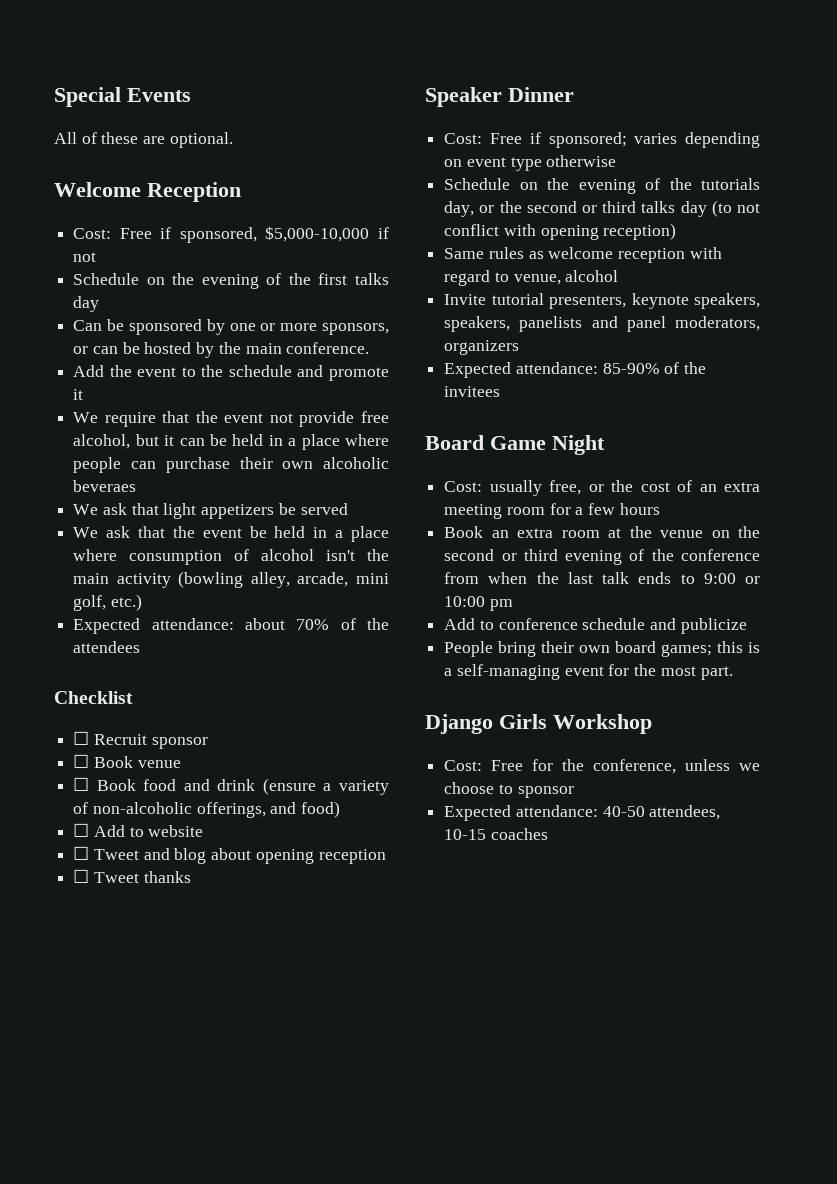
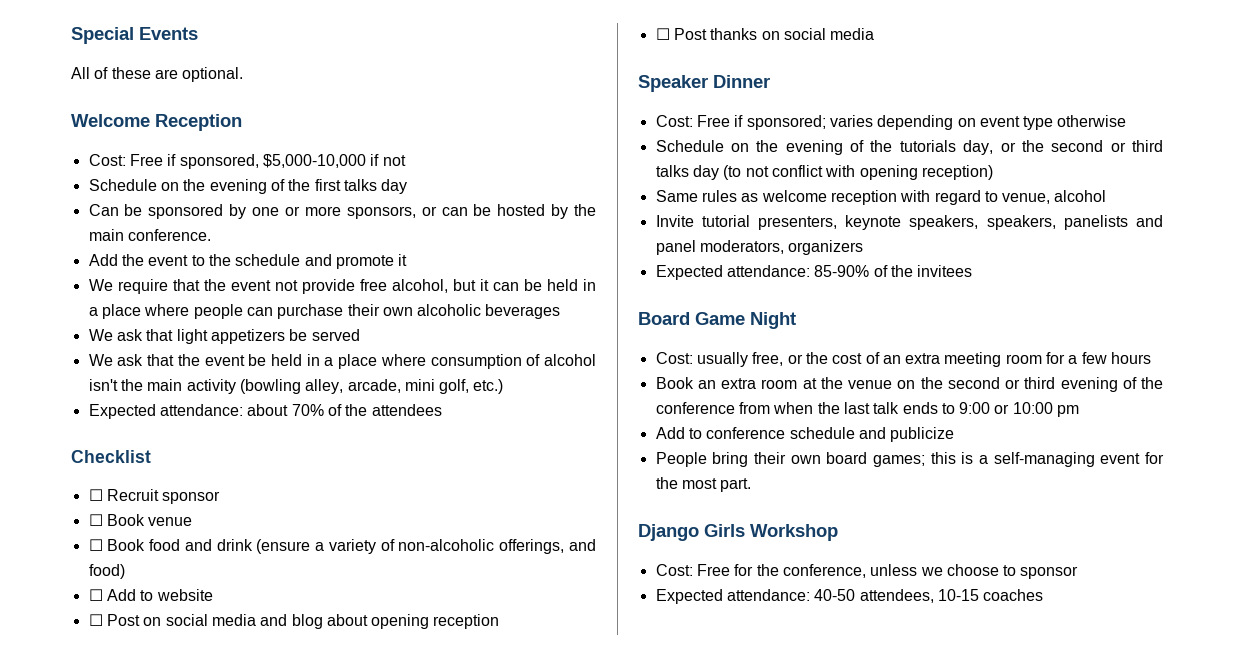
[73,480,137,492] beveraes -> [485,304,561,319] beverages
[93,849,139,860] Tweet -> [106,614,256,626] Post on social media
[93,872,139,883] Tweet -> [673,28,707,40] Post
(191, 877) none -> [761,28,875,40] on social media

